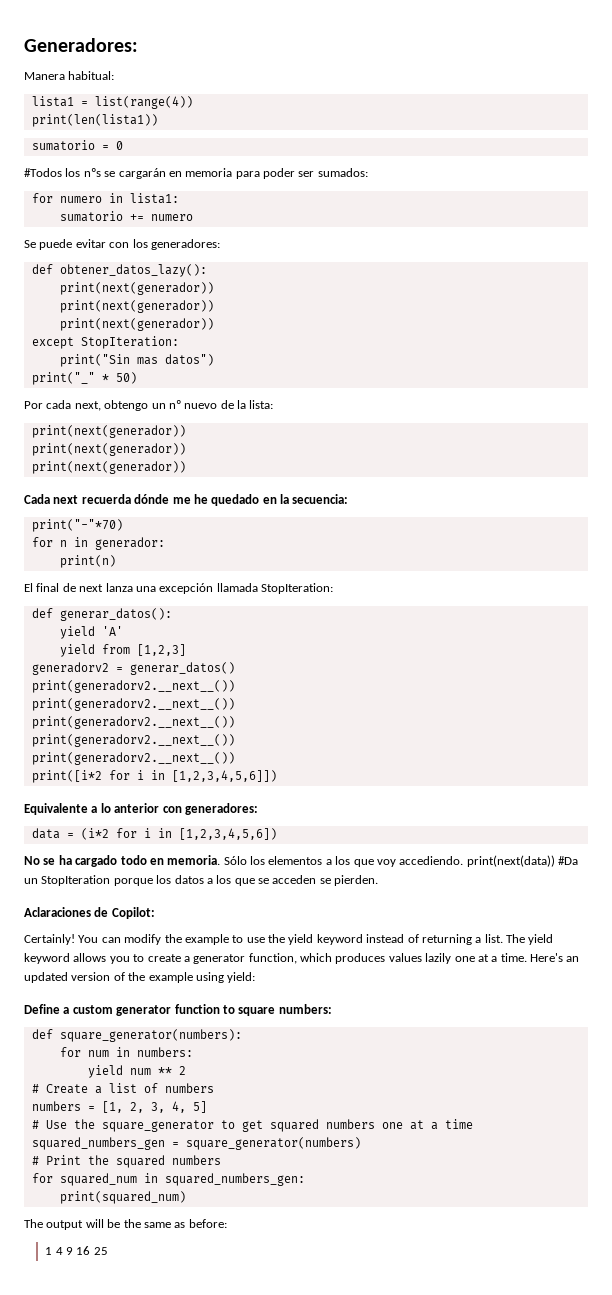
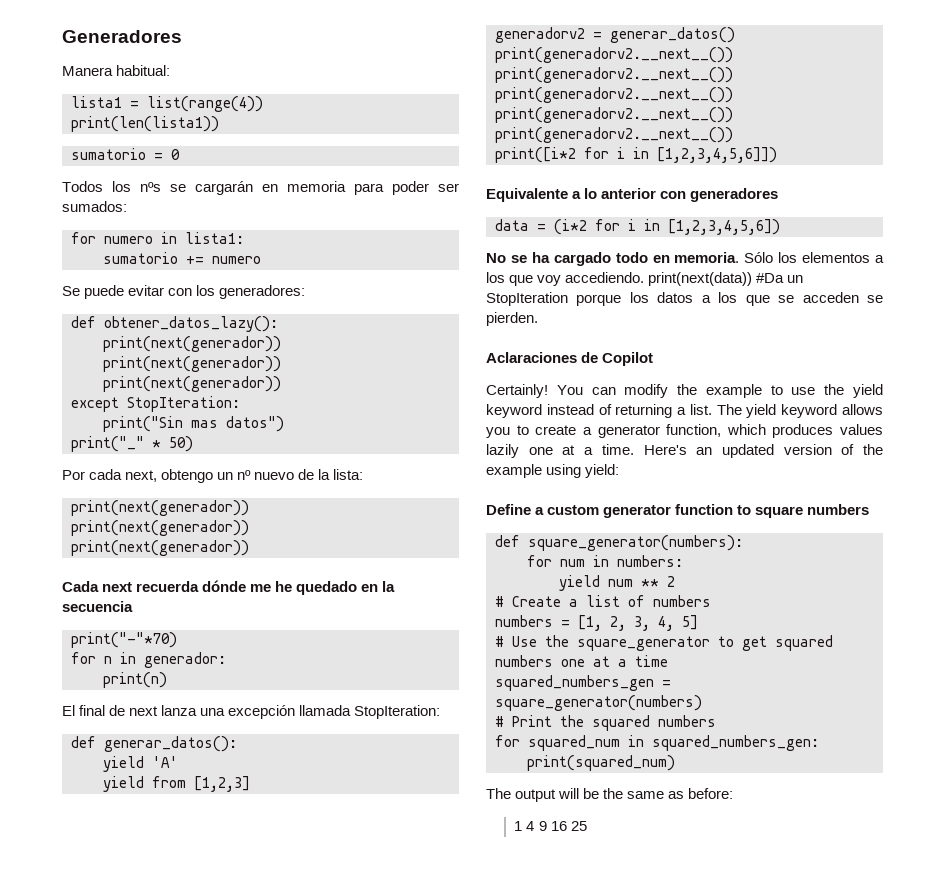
[24,38,138,52] Generadores: -> [62,30,182,43] Generadores
[24,168,62,177] #Todos -> [62,181,103,192] Todos
[292,494,349,504] secuencia: -> [62,601,133,612] secuencia
[184,803,258,815] generadores: -> [690,188,779,202] generadores
[111,907,155,919] Copilot: -> [602,352,654,366] Copilot
[278,1004,332,1014] numbers: -> [807,504,870,515] numbers

